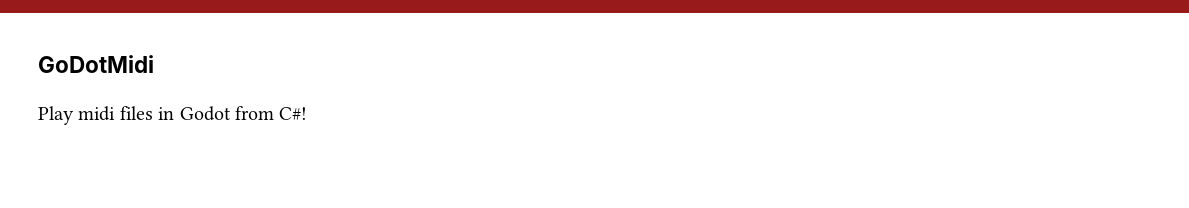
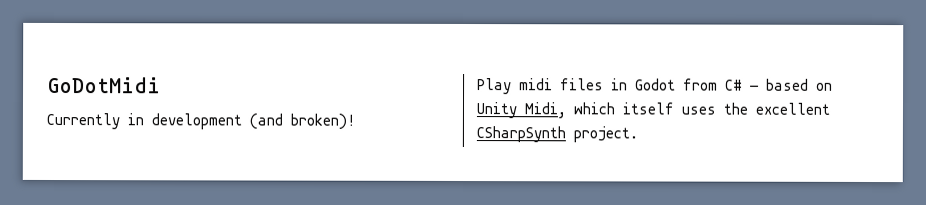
(154, 64) none -> [46,112,356,130] // Currently in development (and broken)!
[279,107,308,120] C#! -> [725,78,833,91] [476,102,831,119] [476,126,638,143] C# — based on Unity Midi, which itself uses the excellent CSharpSynth project.

